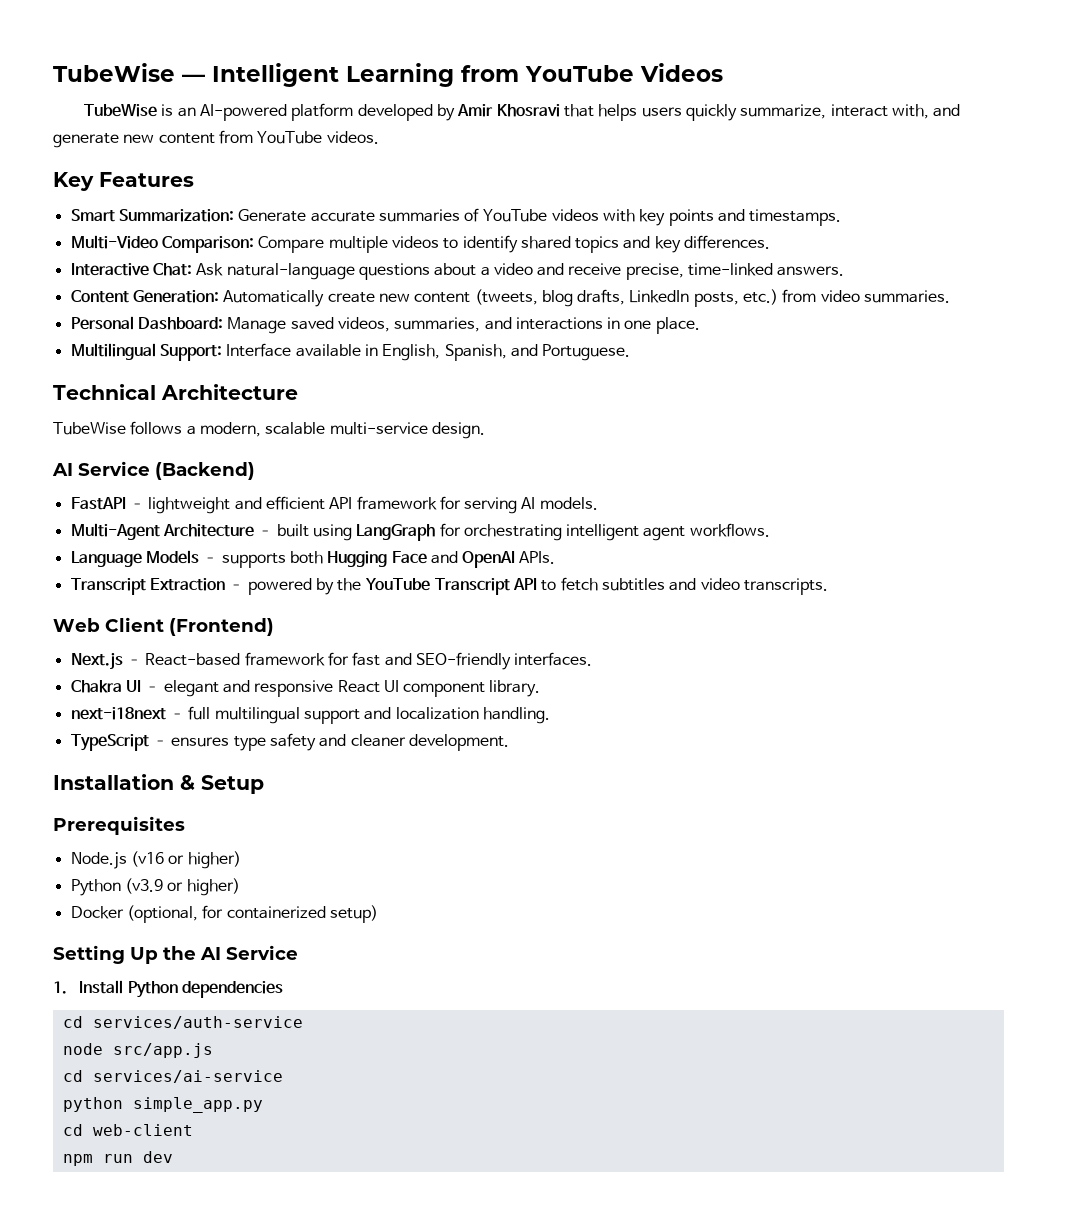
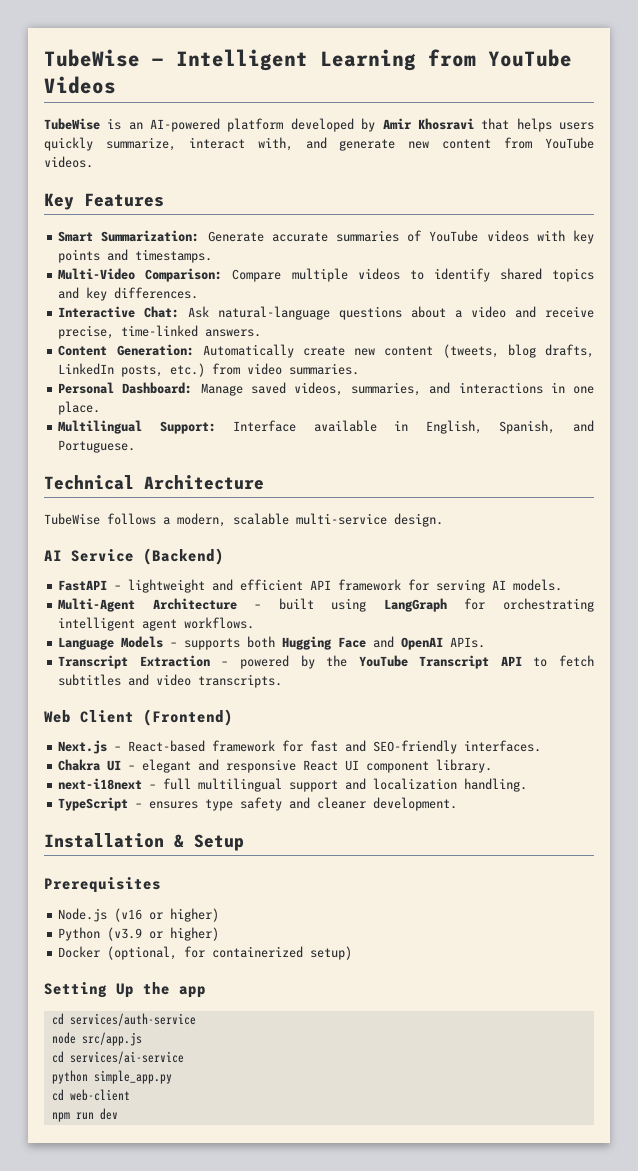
[200,945,298,960] [53,980,283,998] AI Service // 1. Install Python dependencies -> [179,986,206,998] app

